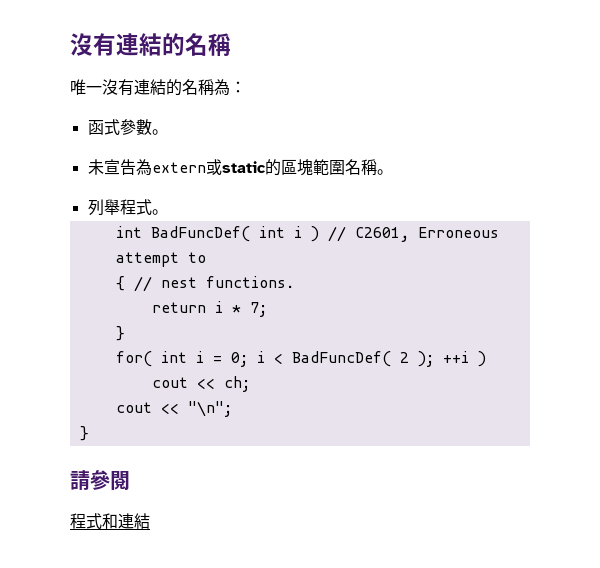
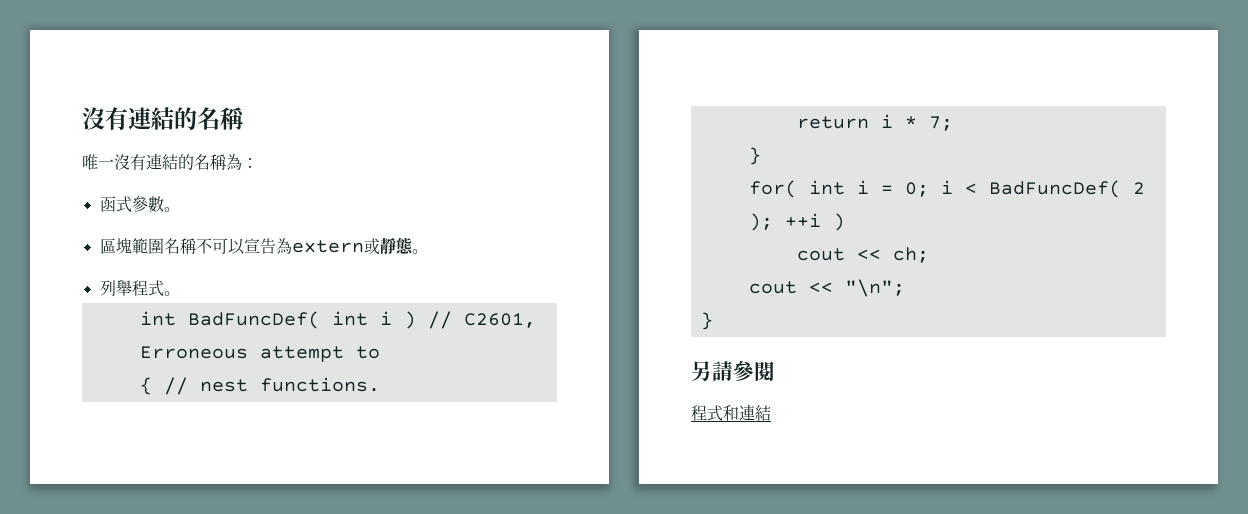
[87,159,377,176] 未宣告為extern或static的區塊範圍名稱 -> [99,237,413,255] 區塊範圍名稱不可以宣告為extern或靜態
(89, 433) none -> [691,361,712,381] 另

